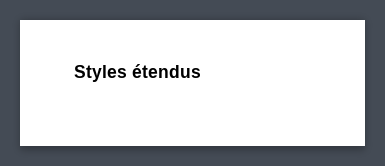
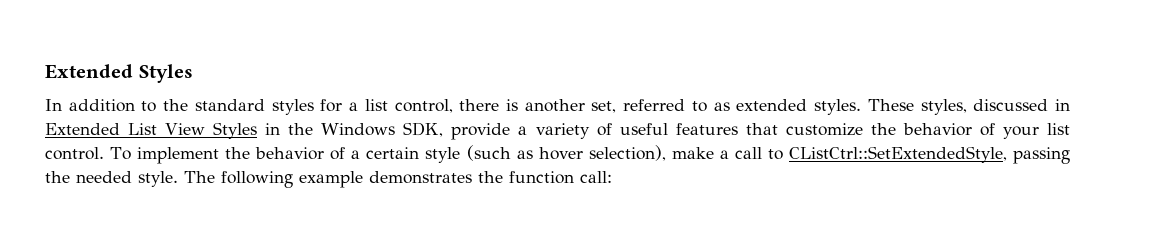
[74,64,201,82] Styles étendus -> [45,64,193,83] [45,99,1071,115] [45,122,1070,140] [45,145,1070,164] [45,171,612,188] Extended Styles // In addition to the standard styles for a list control, there is another set, referred to as extended styles. These styles, discussed in Extended List View Styles in the Windows SDK, provide a variety of useful features that customize the behavior of your list control. To implement the behavior of a certain style (such as hover selection), make a call to CListCtrl::SetExtendedStyle, passing the needed style. The following example demonstrates the function call:

